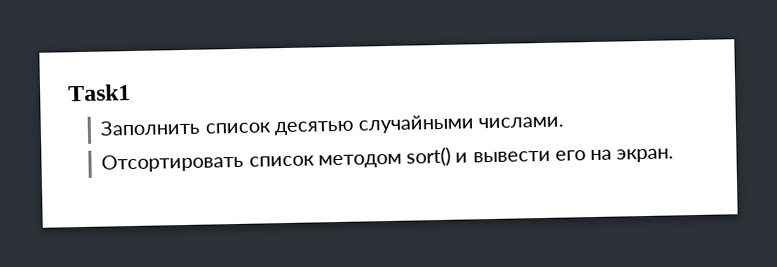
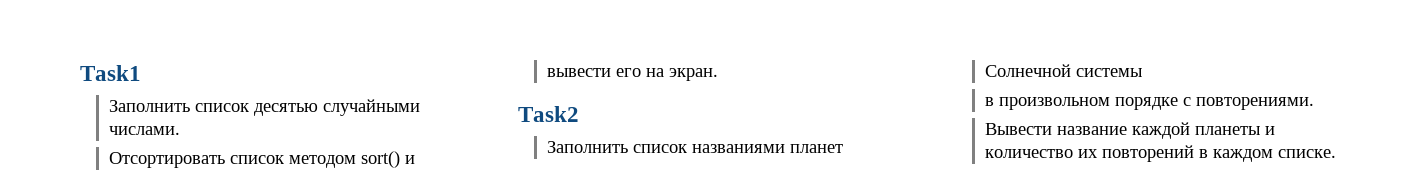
(675, 155) none -> [518,106,579,122] [546,141,843,153] [984,64,1142,77] [984,97,1314,110] [984,122,1275,139] [984,145,1336,162] // Task2 // Заполнить список названиями планет Солнечной системы // в произвольном порядке с повторениями. // Вывести название каждой планеты и количество их повторений в каждом списке.

